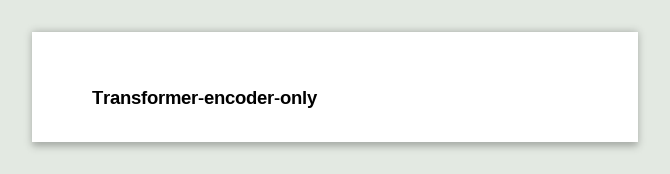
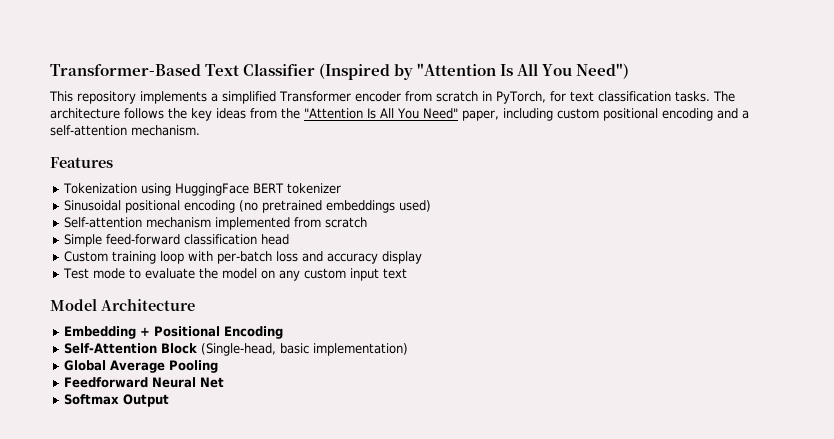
[92,91,318,108] Transformer-encoder-only -> [50,63,630,80] [49,91,735,104] [50,108,749,121] [50,125,200,136] [50,157,113,168] [63,183,342,196] [64,200,432,213] [64,217,368,230] [64,234,290,247] [64,251,423,264] [63,268,408,281] [50,299,195,311] [64,326,284,339] [64,343,409,356] [64,360,219,373] [64,377,225,388] [64,394,170,407] Transformer-Based Text Classifier (Inspired by "Attention Is All You Need") // This repository implements a simplified Transformer encoder from scratch in PyTorch, for text classification tasks. The architecture follows the key ideas from the "Attention Is All You Need" paper, including custom positional encoding and a self-attention mechanism. // Features // Tokenization using HuggingFace BERT tokenizer // Sinusoidal positional encoding (no pretrained embeddings used) // Self-attention mechanism implemented from scratch // Simple feed-forward classification head // Custom training loop with per-batch loss and accuracy display // Test mode to evaluate the model on any custom input text // Model Architecture // Embedding + Positional Encoding // Self-Attention Block (Single-head, basic implementation) // Global Average Pooling // Feedforward Neural Net // Softmax Output

